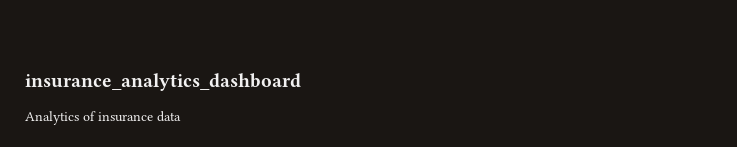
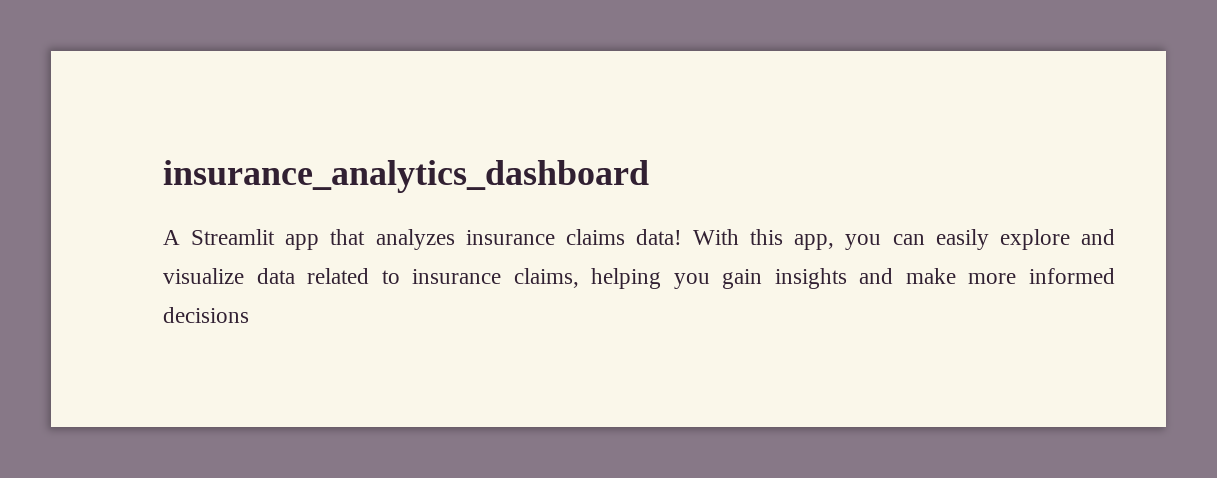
[25,111,181,125] Analytics of insurance data -> [163,229,1115,250] [163,268,1115,289] [163,307,249,323] A Streamlit app that analyzes insurance claims data! With this app, you can easily explore and visualize data related to insurance claims, helping you gain insights and make more informed decisions

